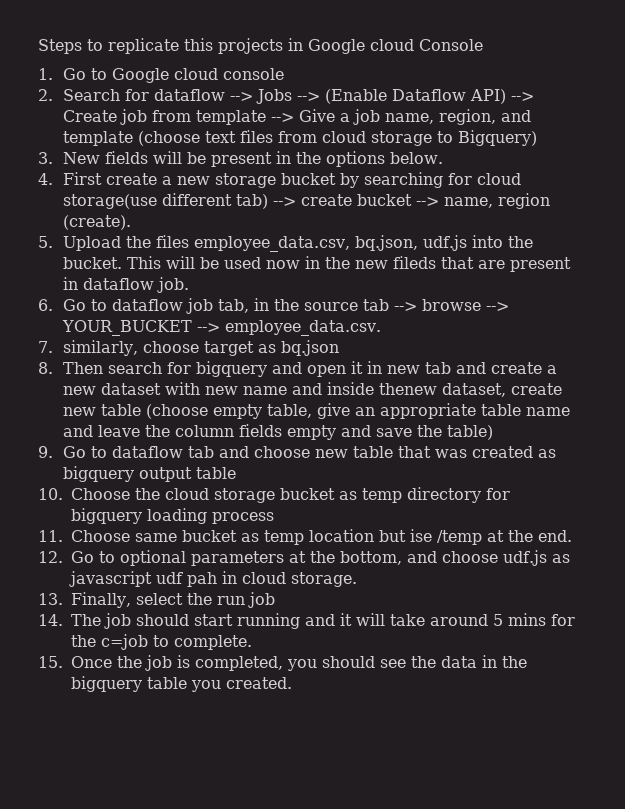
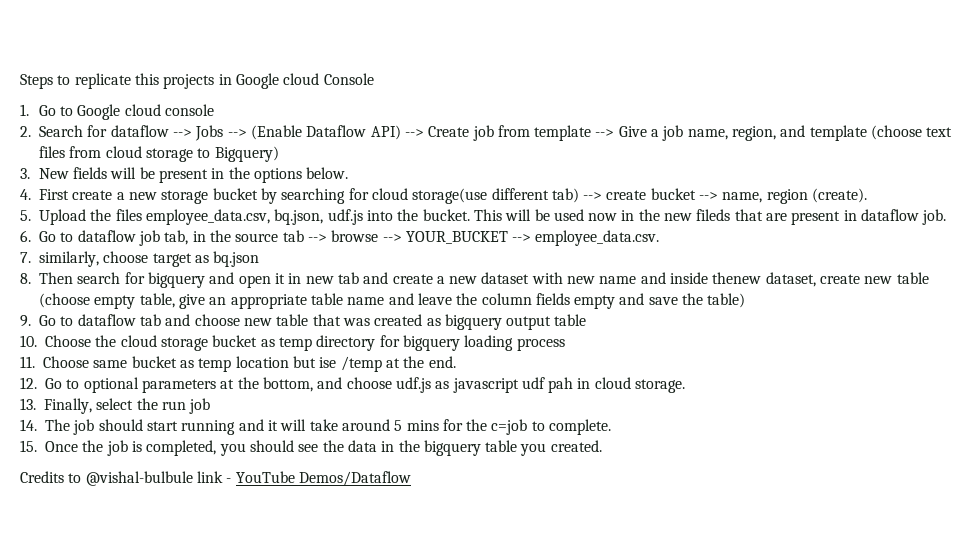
(292, 683) none -> [20,471,411,486] // Credits to @vishal-bulbule link - YouTube Demos/Dataflow

